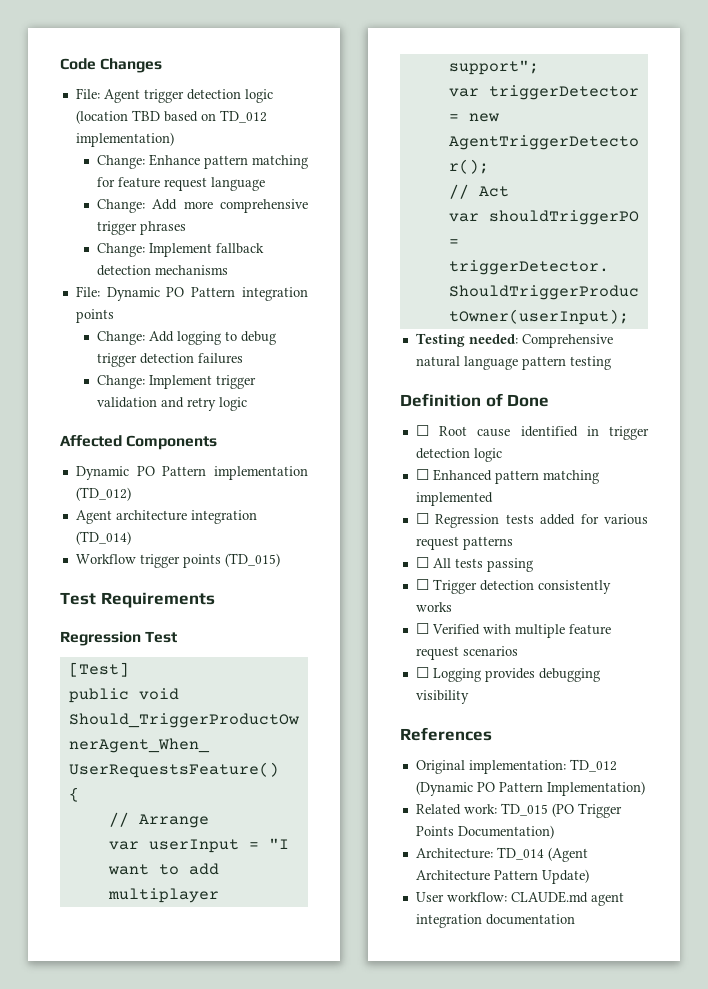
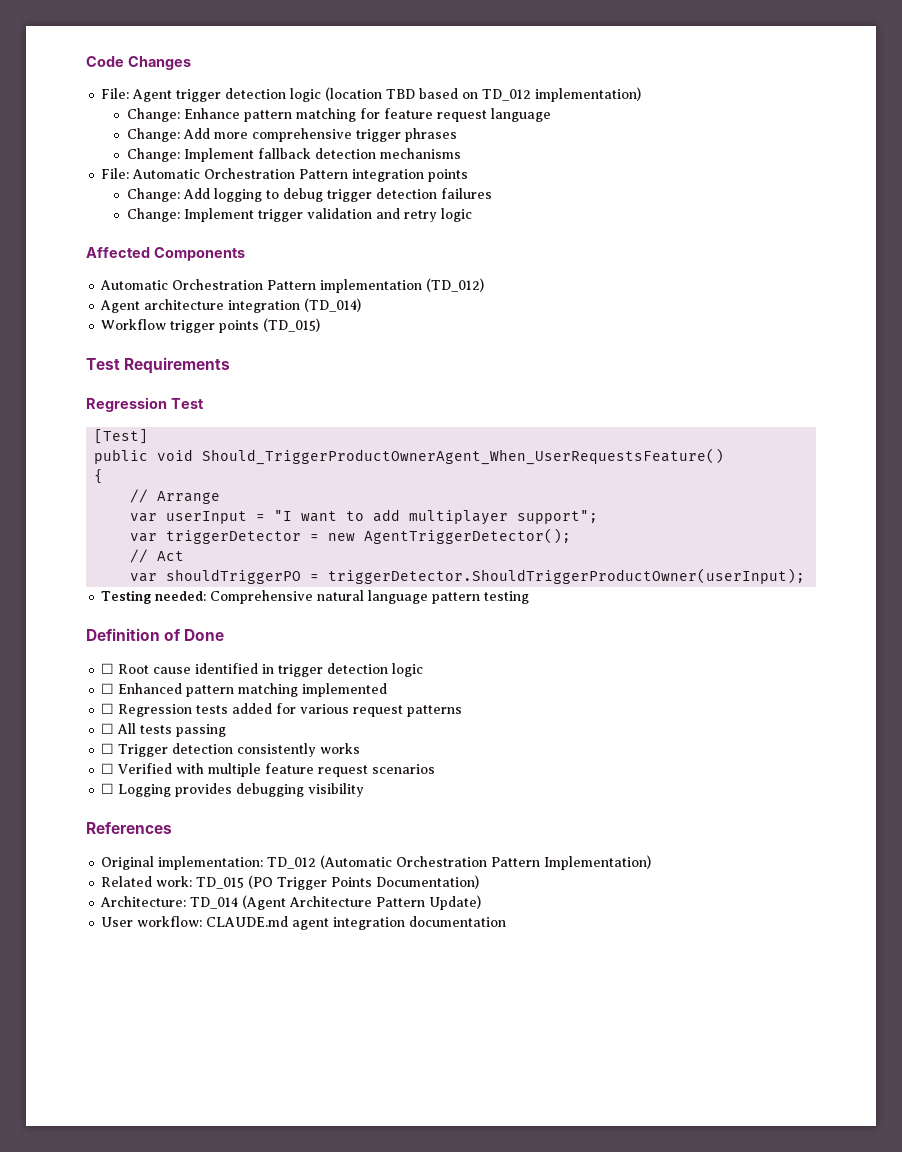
[106,287,185,301] Dynamic PO -> [132,168,296,179] Automatic Orchestration
[75,466,155,480] Dynamic PO -> [100,279,264,290] Automatic Orchestration
[415,781,495,796] (Dynamic PO -> [320,855,488,869] (Automatic Orchestration

